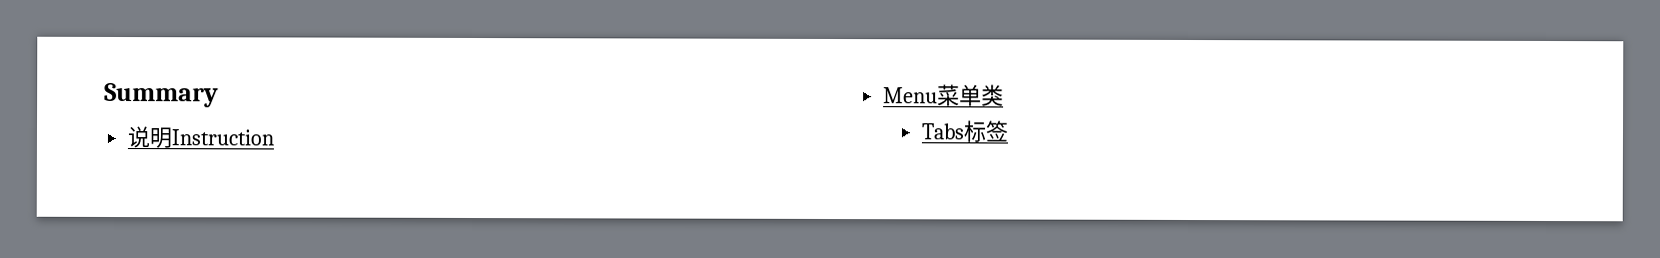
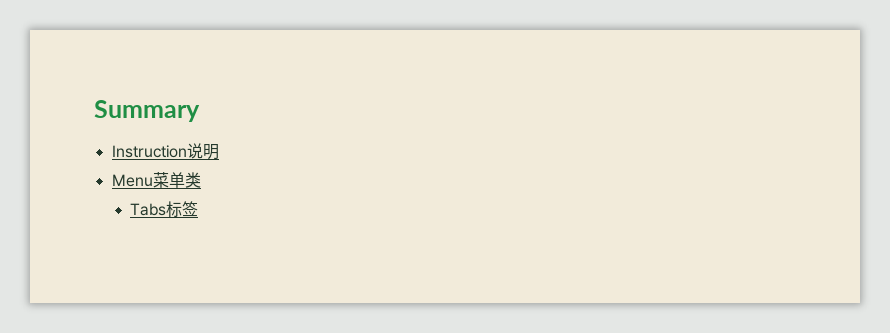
(219, 95) none -> [111,145,187,158] Instruction
[171,129,275,146] Instruction -> (219, 152) none

